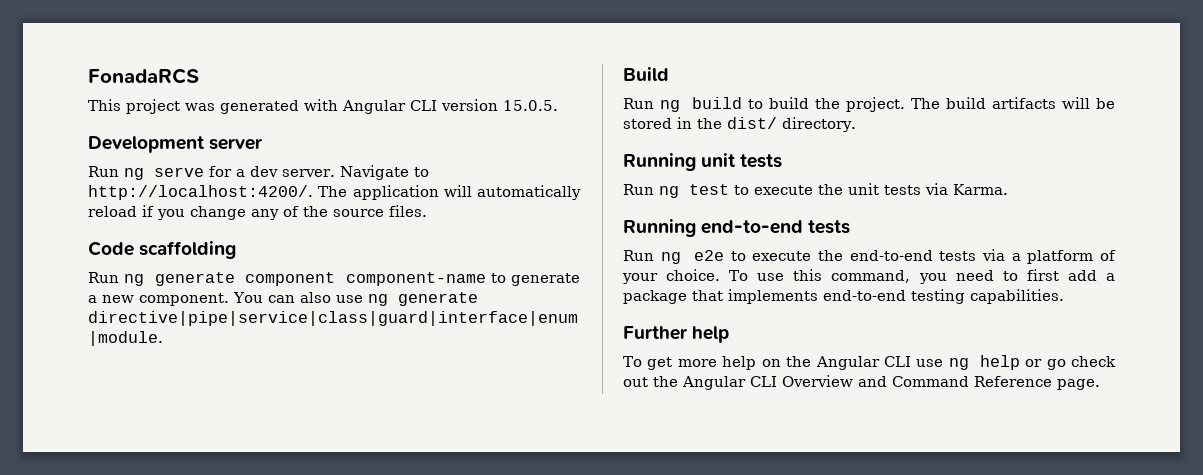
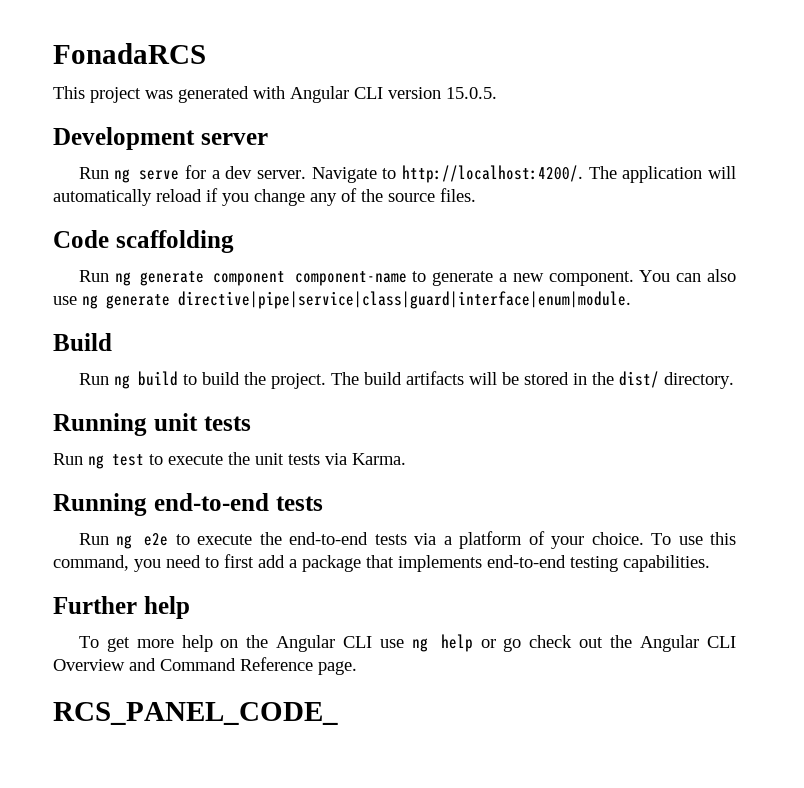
(1100, 384) none -> [53,702,338,725] // RCS_PANEL_CODE_

